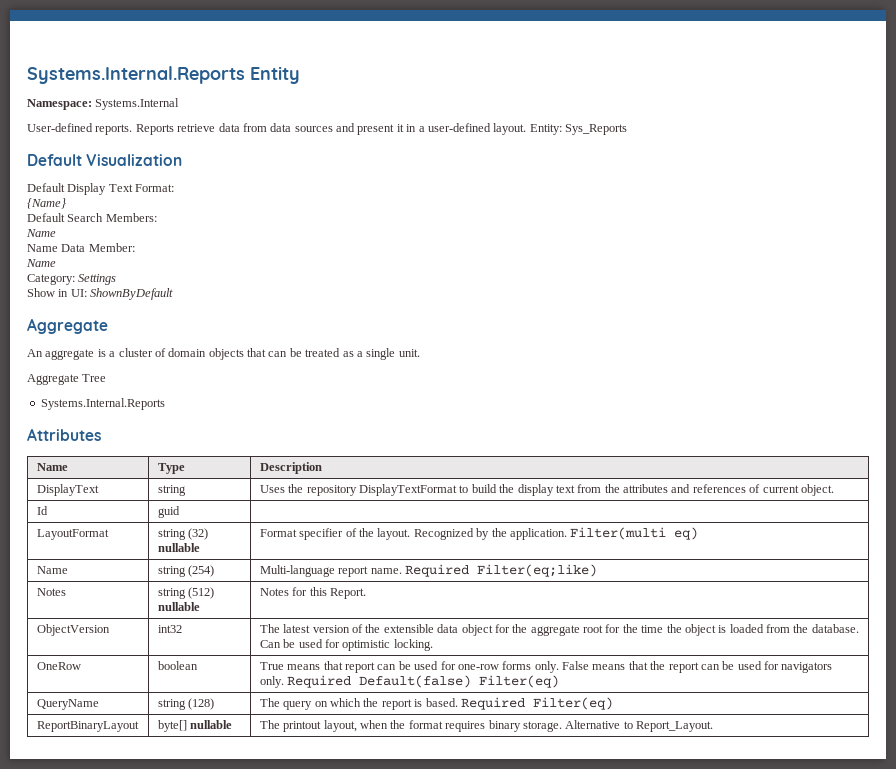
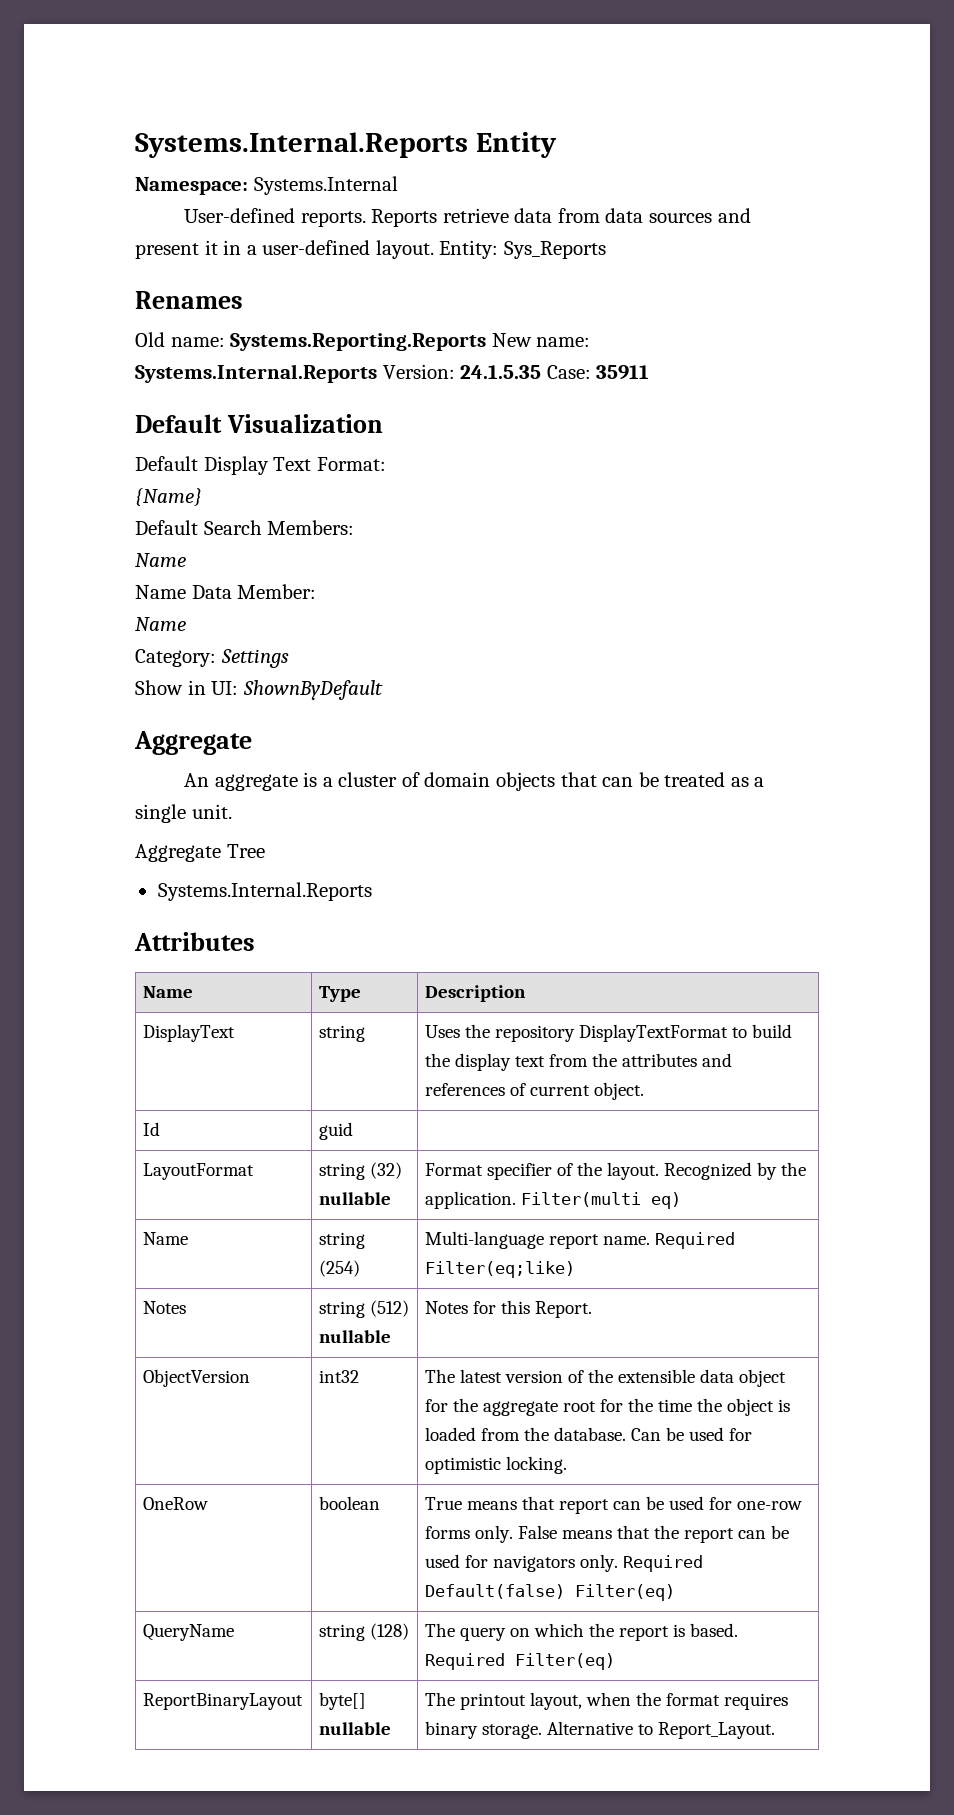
(627, 129) none -> [135,291,243,309] [135,332,591,351] [135,364,650,383] // Renames // Old name: Systems.Reporting.Reports New name: Systems.Internal.Reports Version: 24.1.5.35 Case: 35911

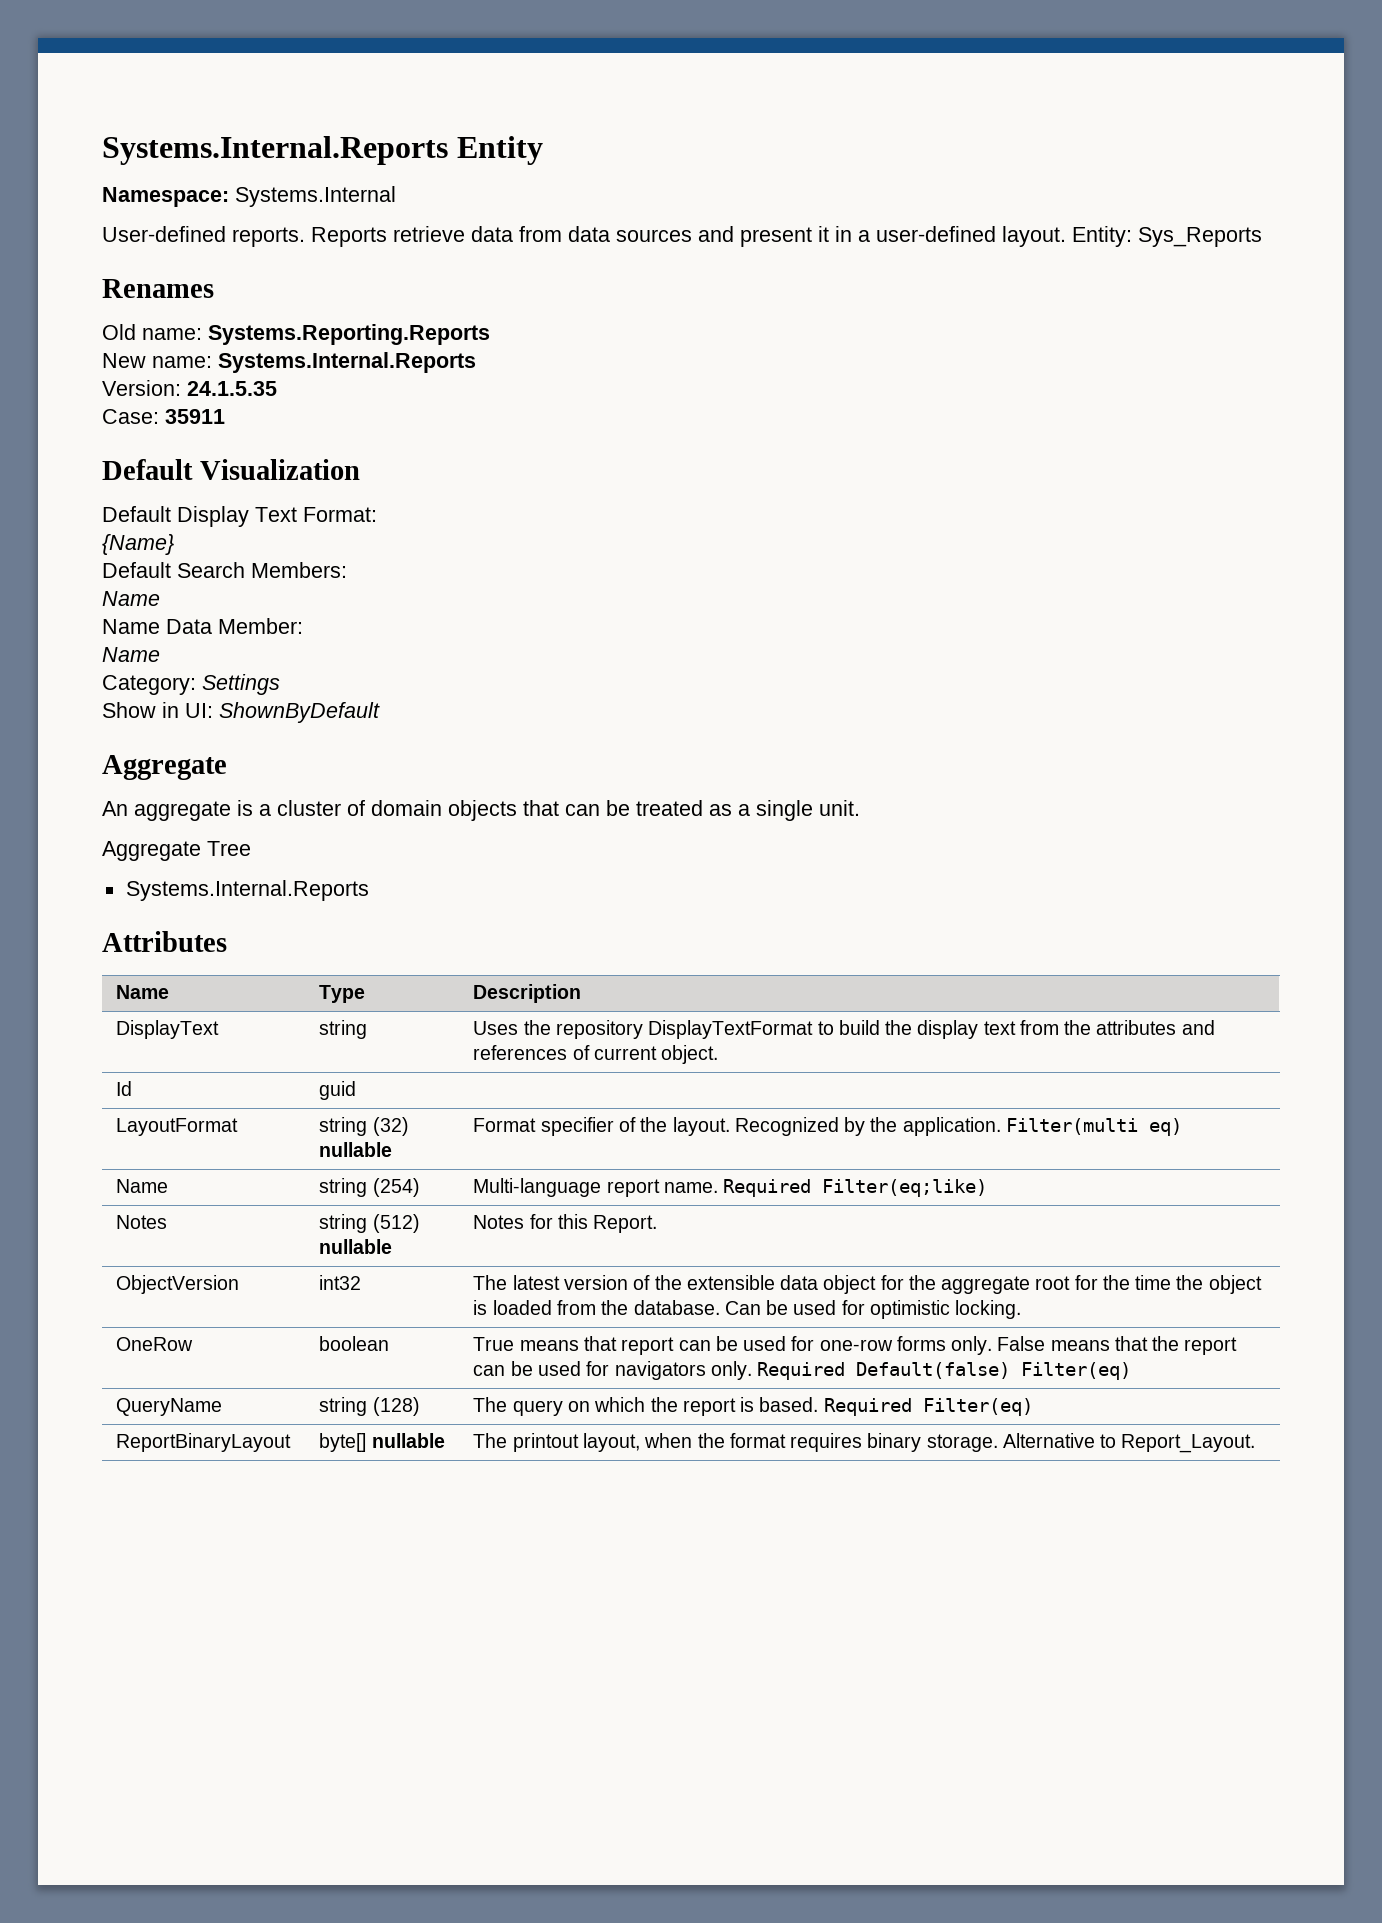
(487, 342) none -> (490, 334) //
(377, 373) none -> (476, 362) //
(542, 372) none -> (277, 388) //

